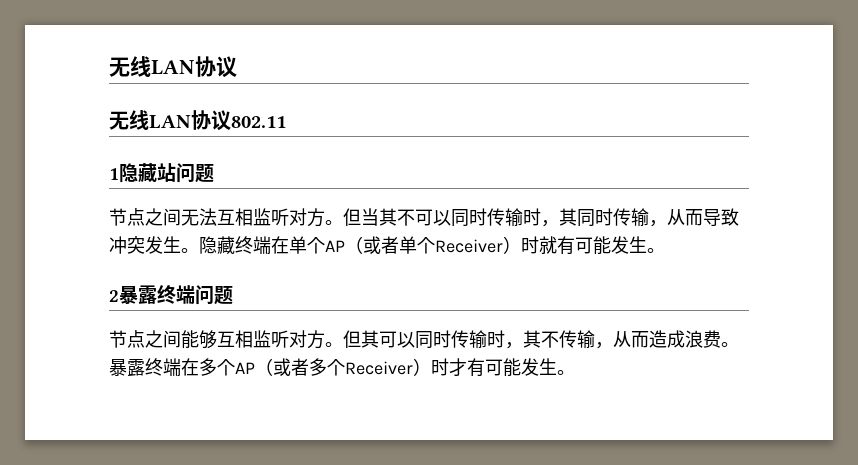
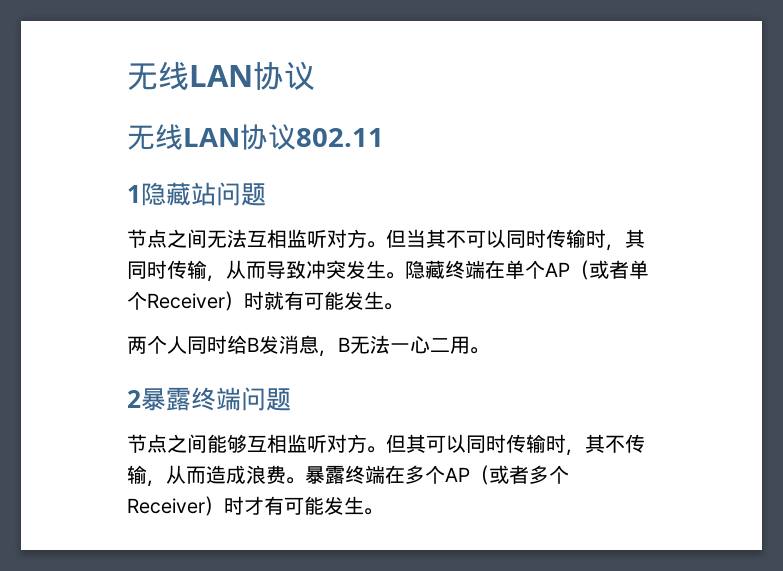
(665, 250) none -> [127,335,489,357] // 两个人同时给B发消息，B无法一心二用。

